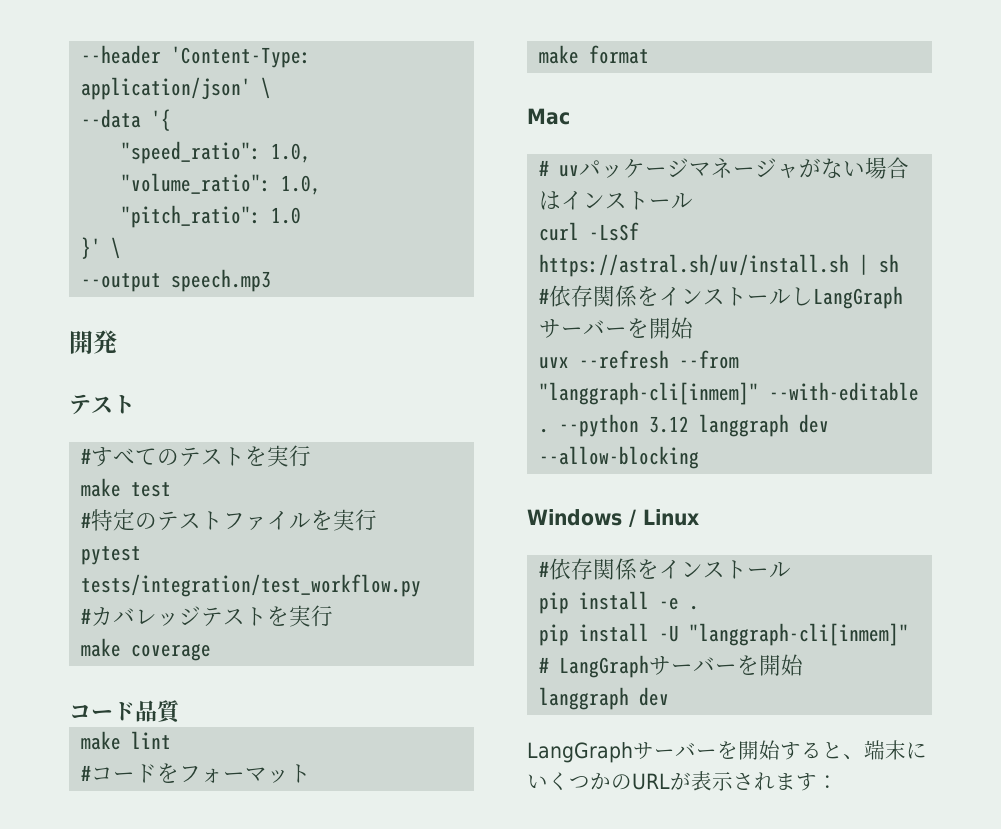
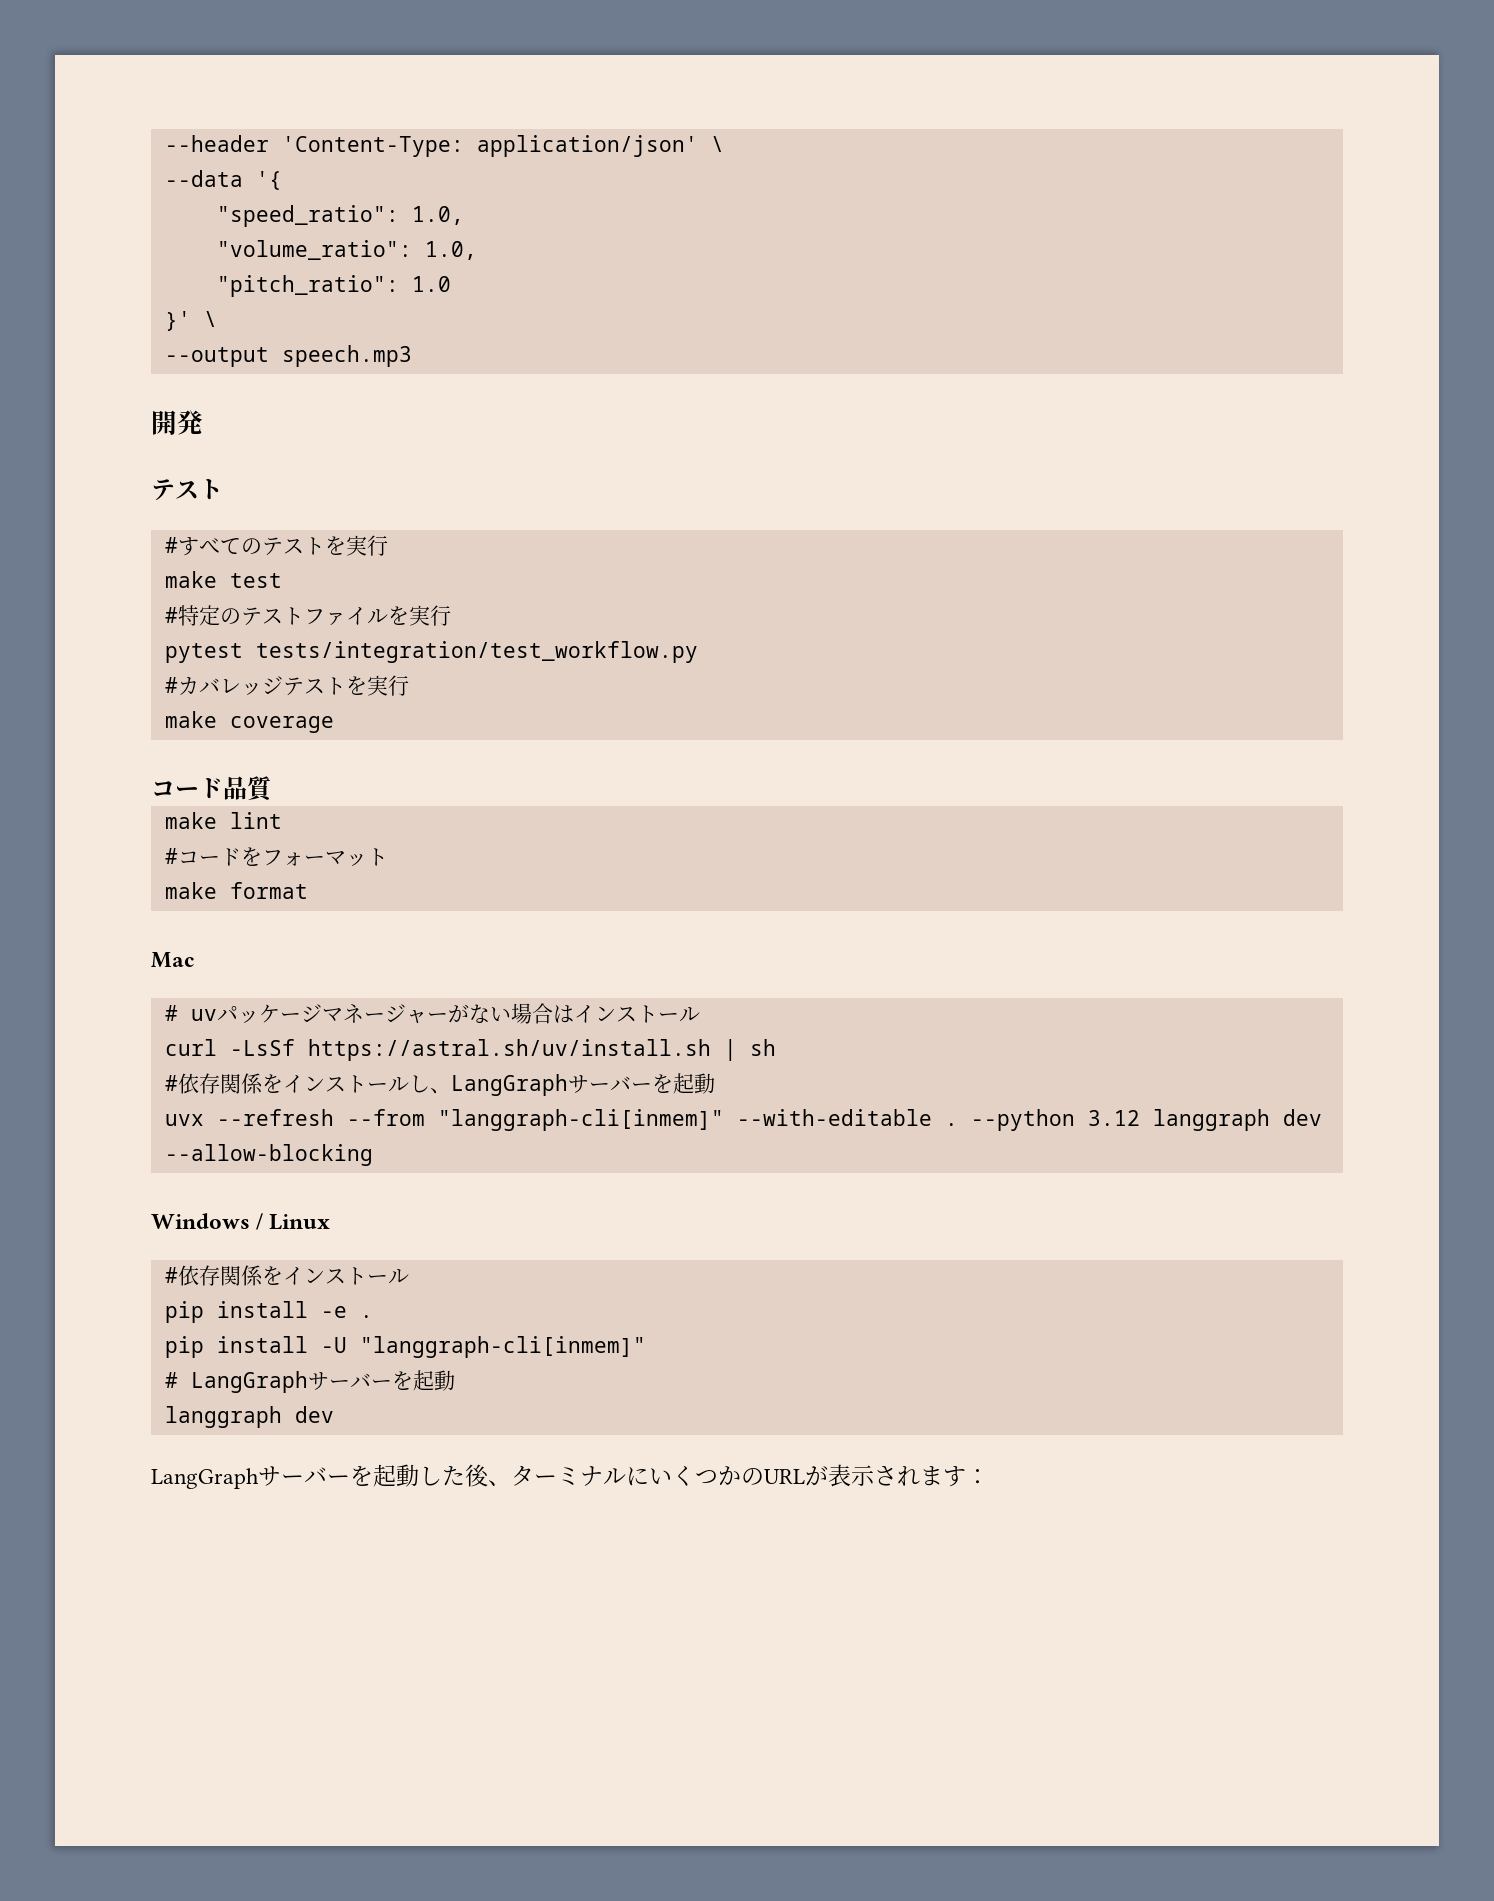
(800, 171) none -> [426,1012,448,1021] ー
[813,286,904,309] [539,317,695,339] LangGraphサーバーを開始 -> [429,1073,715,1096] 、LangGraphサーバーを起動
[759,654,805,676] 開始 -> [412,1370,455,1391] 起動
[738,740,906,760] 開始すると、端末 -> [373,1464,626,1487] 起動した後、ターミナル

